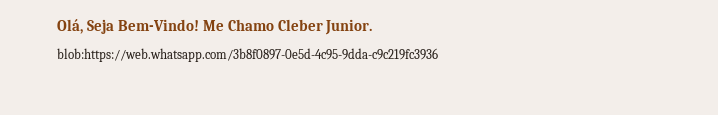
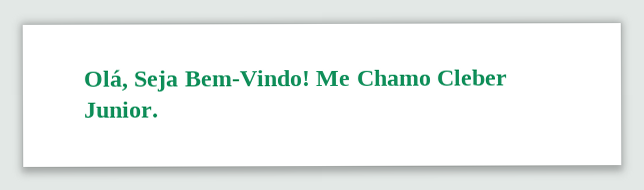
[57,48,438,62] // blob:https://web.whatsapp.com/3b8f0897-0e5d-4c95-9dda-c9c219fc3936 -> (159, 109) none

